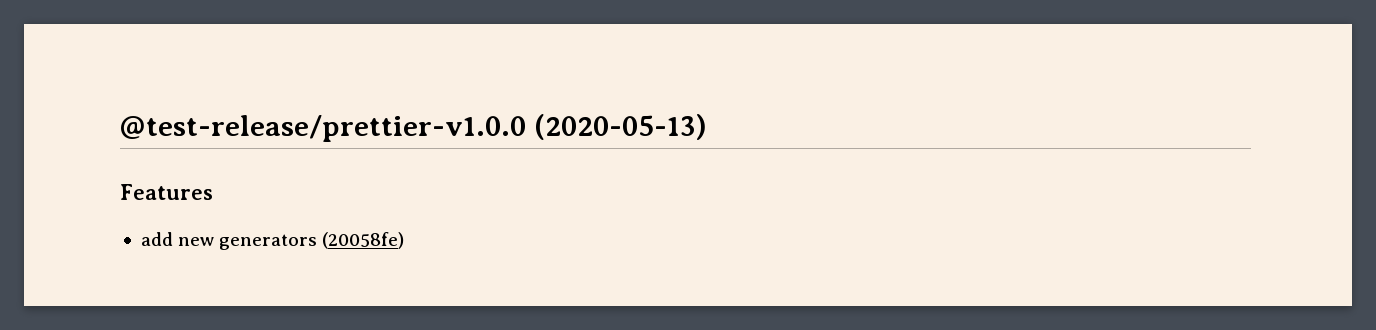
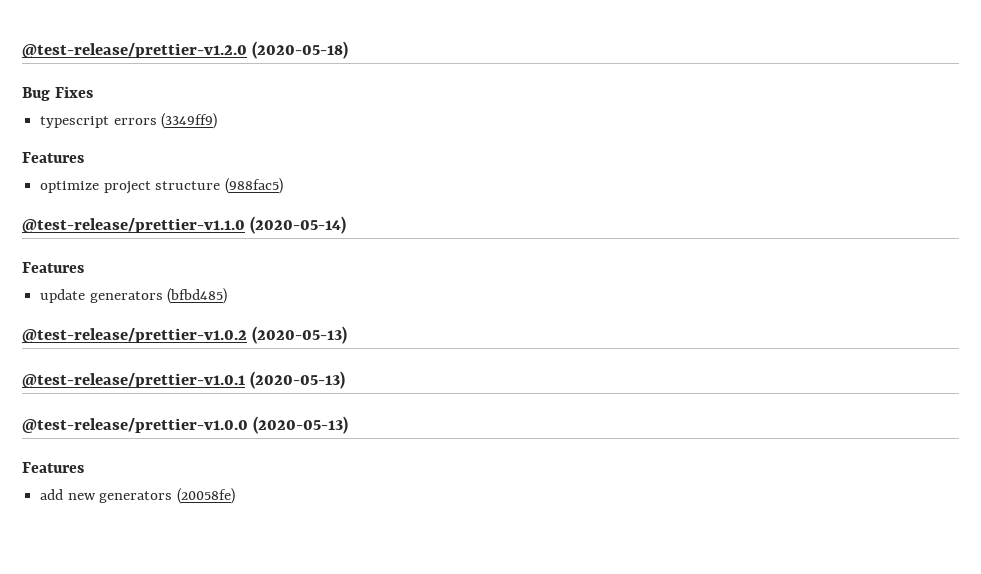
(120, 128) none -> [22,41,349,59] [22,86,93,101] [40,113,218,129] [22,152,84,163] [40,178,283,194] [22,216,347,234] [22,262,84,273] [40,288,228,304] [22,326,348,344] [22,371,346,389] @test-release/prettier-v1.2.0 (2020-05-18) // Bug Fixes // typescript errors (3349ff9) // Features // optimize project structure (988fac5) // @test-release/prettier-v1.1.0 (2020-05-14) // Features // update generators (bfbd485) // @test-release/prettier-v1.0.2 (2020-05-13) // @test-release/prettier-v1.0.1 (2020-05-13) //

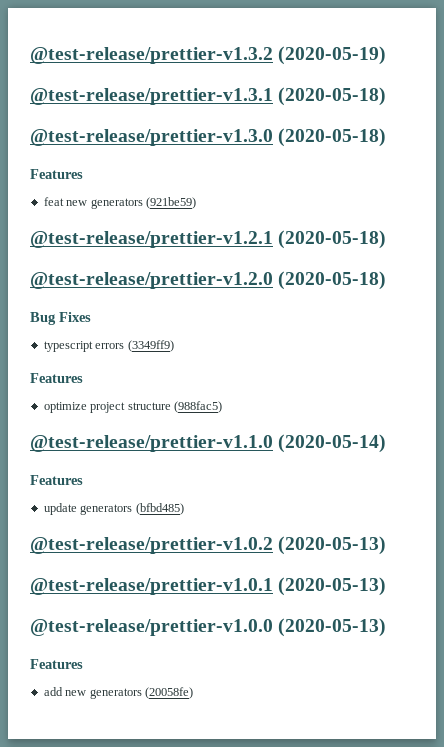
(22, 50) none -> [30,46,387,65] [30,87,387,106] [30,128,387,147] [30,169,83,179] [43,197,196,209] [30,230,387,249] @test-release/prettier-v1.3.2 (2020-05-19) // @test-release/prettier-v1.3.1 (2020-05-18) // @test-release/prettier-v1.3.0 (2020-05-18) // Features // feat new generators (921be59) // @test-release/prettier-v1.2.1 (2020-05-18) //

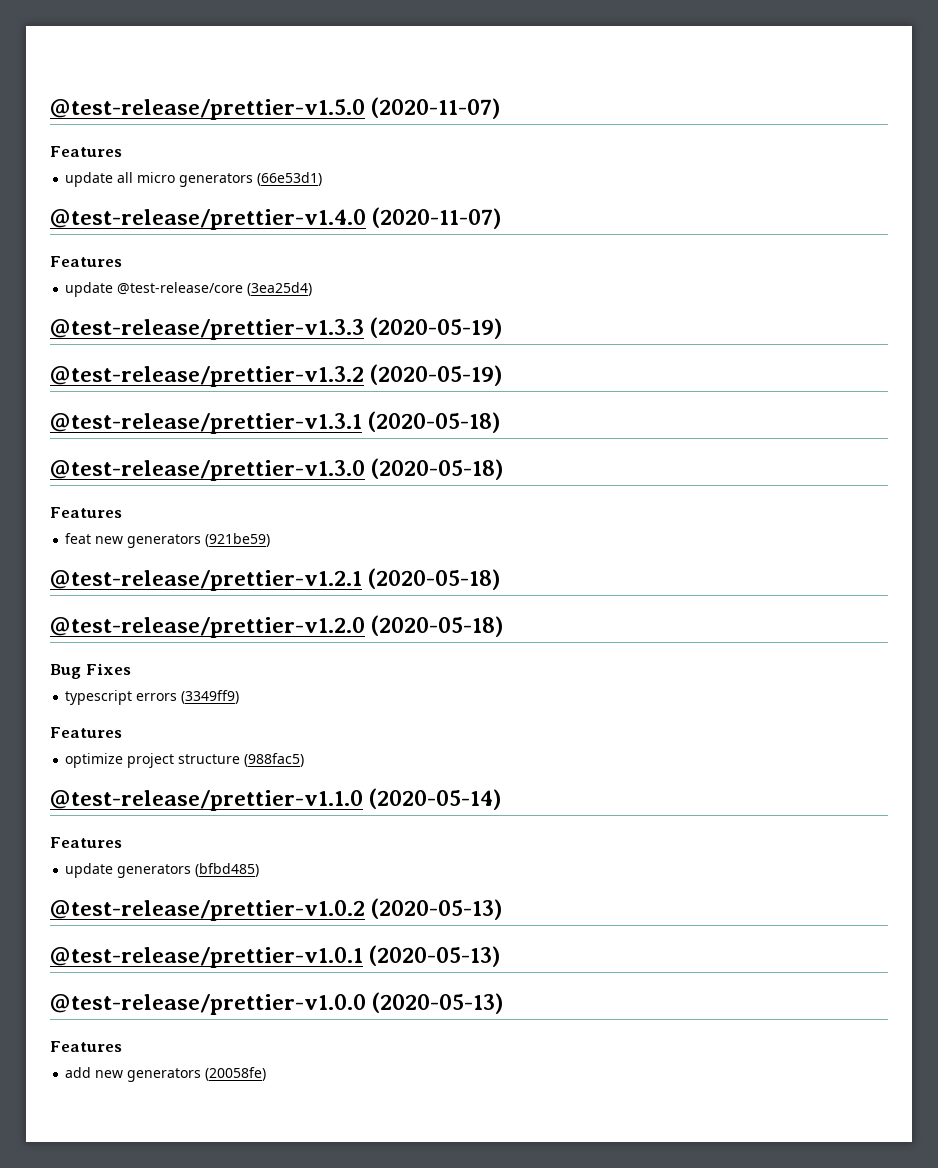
(30, 55) none -> [50,97,501,120] [50,146,122,157] [65,172,323,187] [50,207,502,230] [50,256,122,267] [65,282,313,297] [50,317,503,340] @test-release/prettier-v1.5.0 (2020-11-07) // Features // update all micro generators (66e53d1) // @test-release/prettier-v1.4.0 (2020-11-07) // Features // update @test-release/core (3ea25d4) // @test-release/prettier-v1.3.3 (2020-05-19) //

